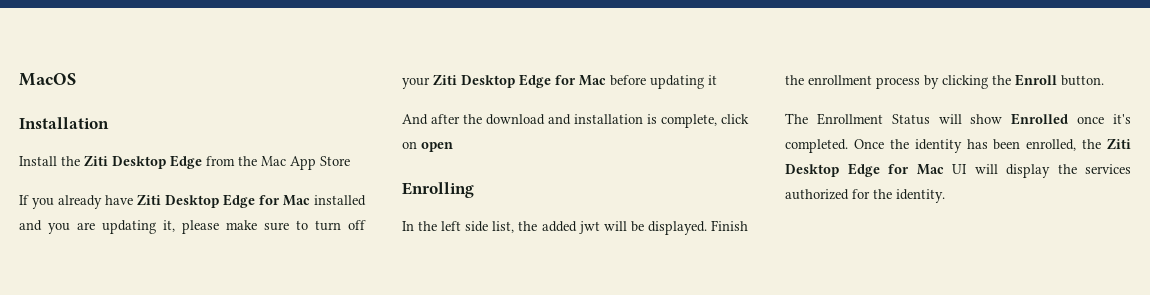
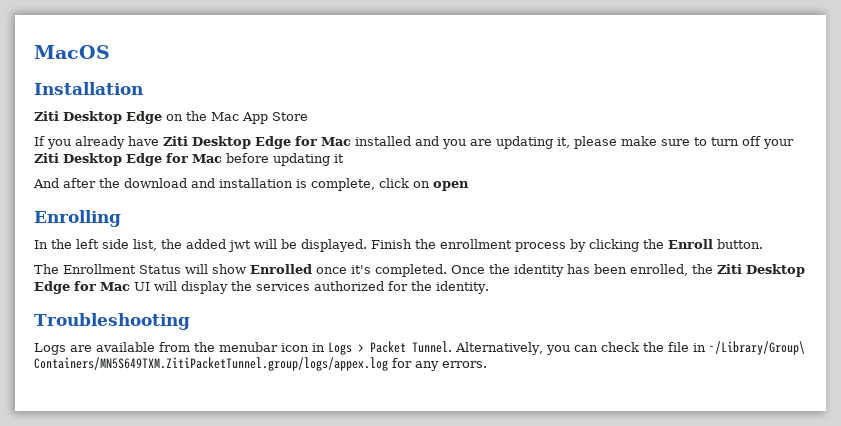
[19,155,235,169] Install the Ziti Desktop Edge from -> [34,111,183,124] Ziti Desktop Edge on
(945, 196) none -> [34,313,190,330] [34,341,805,355] [34,357,487,371] // Troubleshooting // Logs are available from the menubar icon in Logs > Packet Tunnel. Alternatively, you can check the file in ~/Library/Group\ Containers/MN5S649TXM.ZitiPacketTunnel.group/logs/appex.log for any errors.

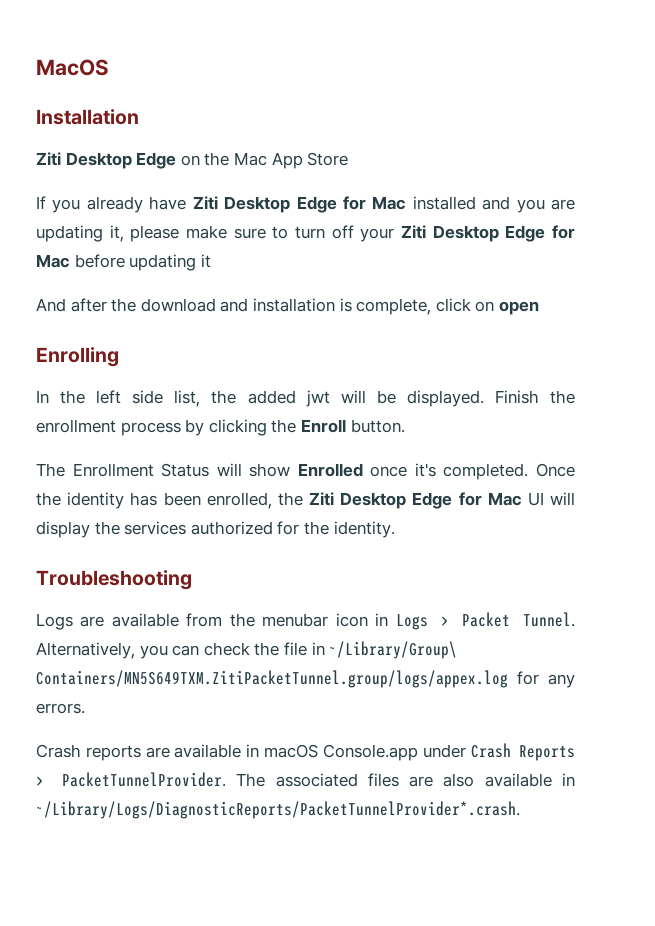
(487, 364) none -> [36,743,575,761] [36,772,575,787] [36,801,520,819] // Crash reports are available in macOS Console.app under Crash Reports > PacketTunnelProvider. The associated files are also available in ~/Library/Logs/DiagnosticReports/PacketTunnelProvider*.crash.

